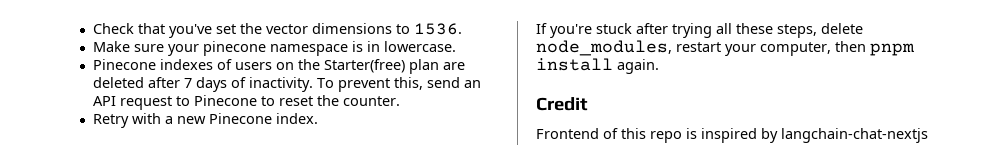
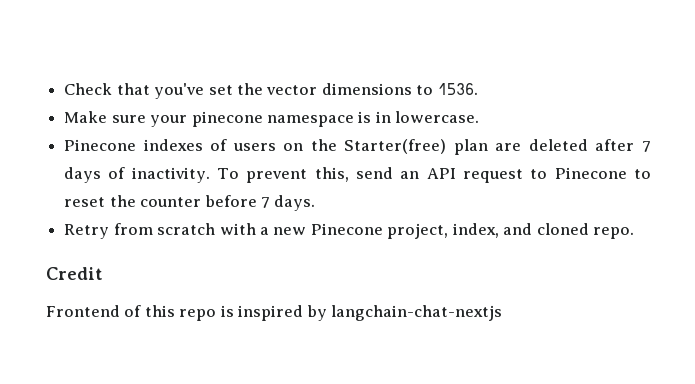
[342,96,400,106] counter. -> [140,195,316,211] counter before 7 days.
(129, 121) none -> [113,223,216,235] from scratch
[275,113,318,124] [536,23,863,38] [536,40,915,56] [536,58,659,74] index. // If you're stuck after trying all these steps, delete node_modules, restart your computer, then pnpm install again. -> [387,223,635,239] project, index, and cloned repo.

